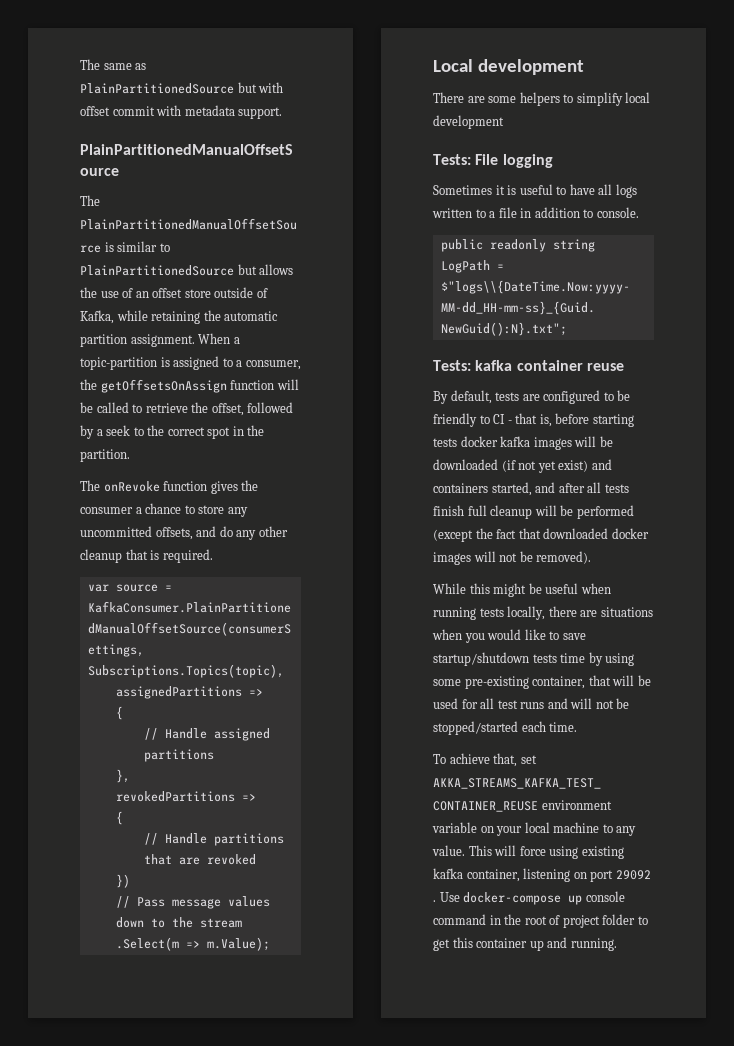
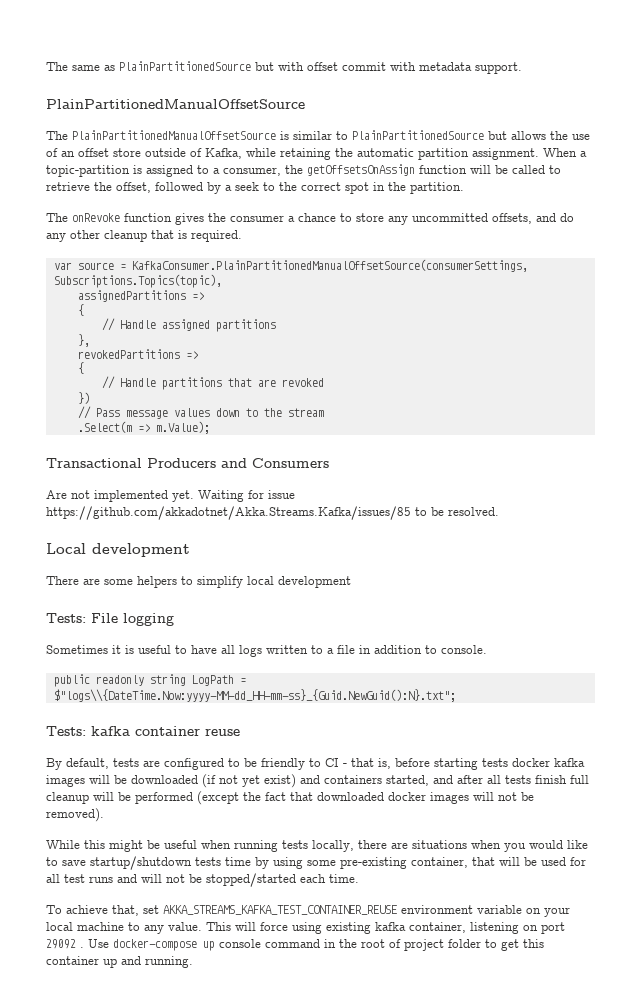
(270, 944) none -> [46,458,329,468] [46,490,295,502] [46,506,499,520] // Transactional Producers and Consumers // Are not implemented yet. Waiting for issue https://github.com/akkadotnet/Akka.Streams.Kafka/issues/85 to be resolved.

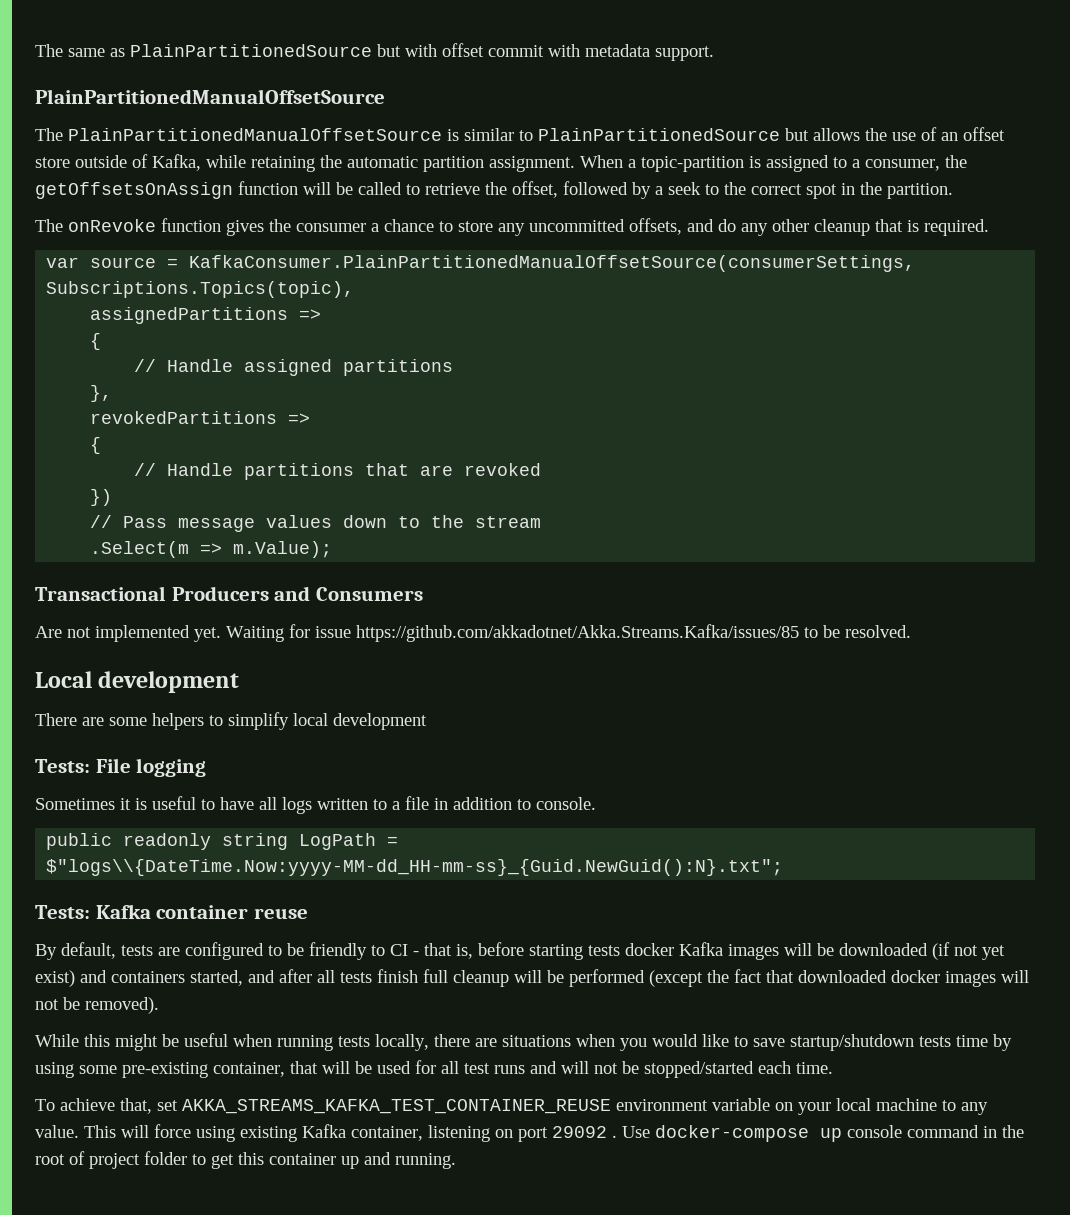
[91,726,130,736] kafka -> [95,904,151,919] Kafka
[554,758,585,767] kafka -> [679,942,723,956] Kafka
[375,922,406,931] kafka -> [302,1124,346,1138] Kafka

